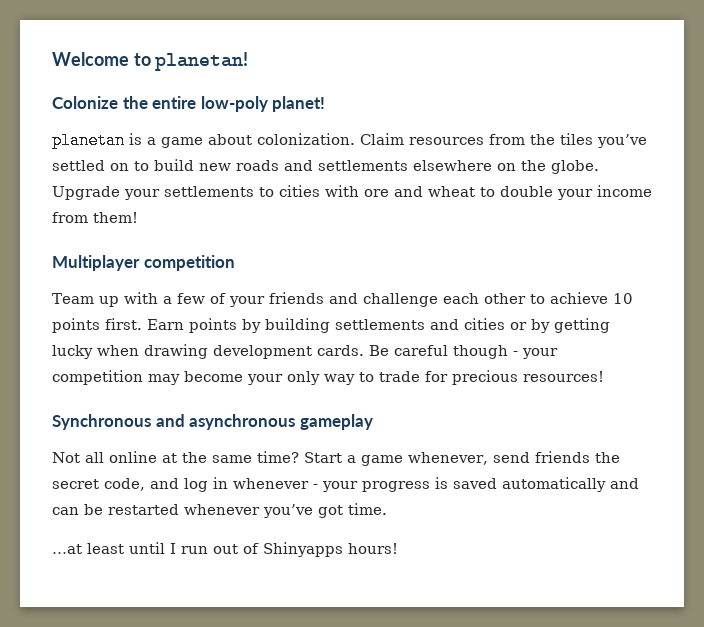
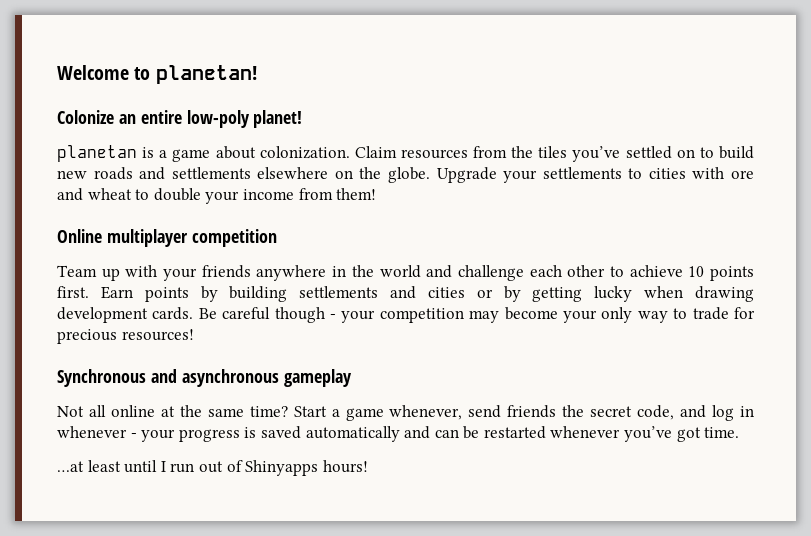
[122,96,148,109] the -> [118,114,136,124] an
[52,255,140,271] Multiplayer -> [57,229,188,247] Online multiplayer
[162,292,324,307] a few of your friends -> [163,265,421,281] your friends anywhere in the world

